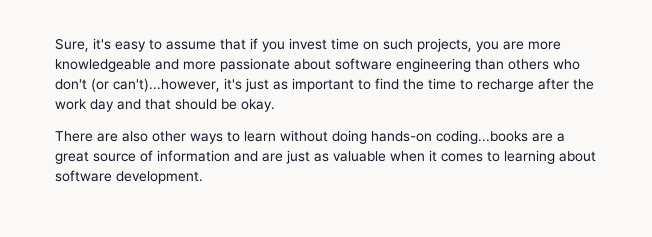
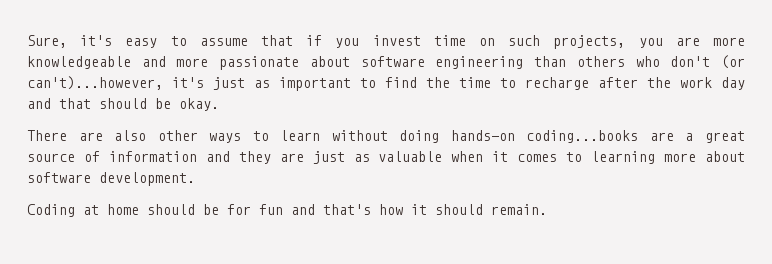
(258, 156) none -> [238,151,271,164] they
(555, 157) none -> [664,153,697,162] more
(203, 177) none -> [27,204,547,217] // Coding at home should be for fun and that's how it should remain.

